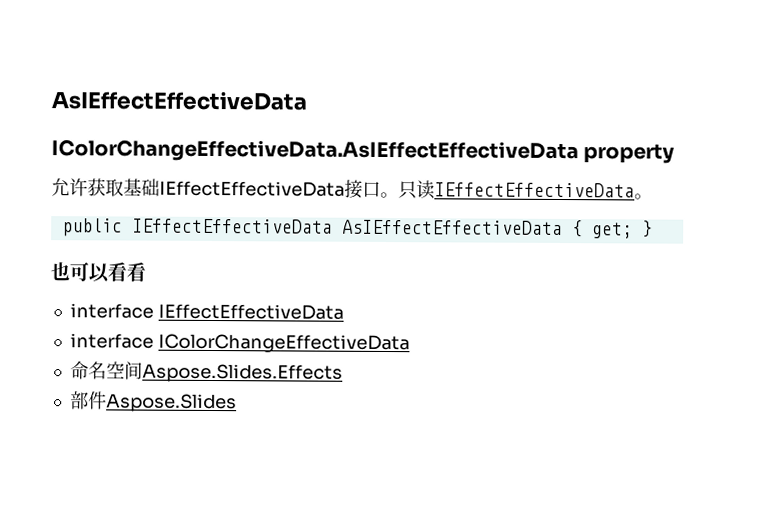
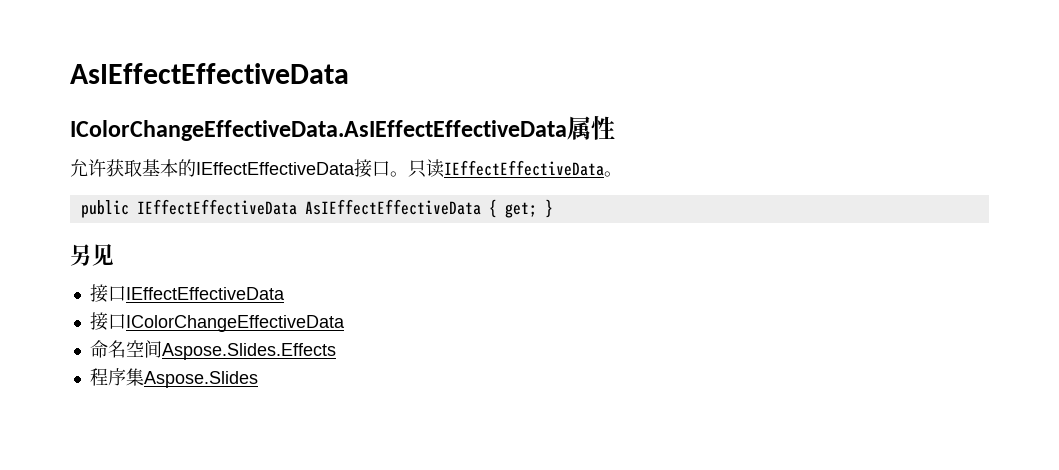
[583,144,676,164] property -> [567,116,615,140] 属性
[141,178,160,197] 础 -> [160,159,196,177] 本的
[50,262,146,283] [69,303,154,319] 也可以看看 // interface -> [70,244,114,266] [89,284,126,303] 另见 // 接口
[69,333,154,349] interface -> [89,312,126,331] 接口
[69,391,107,410] 部件 -> [89,368,144,386] 程序集

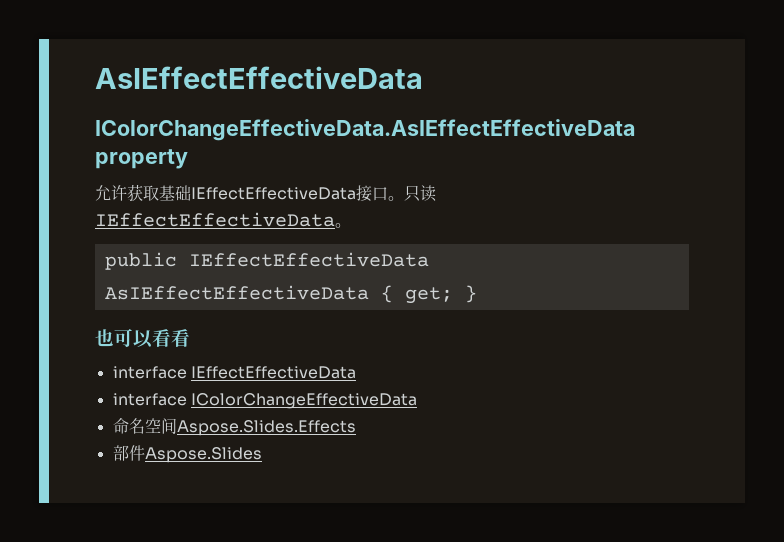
[567,116,615,140] 属性 -> [95,149,188,169] property
[160,159,196,177] 本的 -> [175,185,191,201] 础
[70,244,114,266] [89,284,126,303] 另见 // 接口 -> [95,328,190,348] [112,366,187,379] 也可以看看 // interface
[89,312,126,331] 接口 -> [112,393,187,406] interface
[89,368,144,386] 程序集 -> [112,445,145,461] 部件

